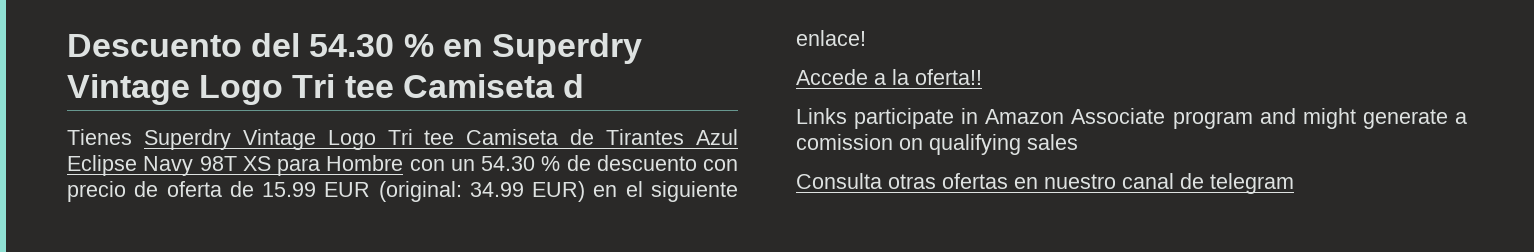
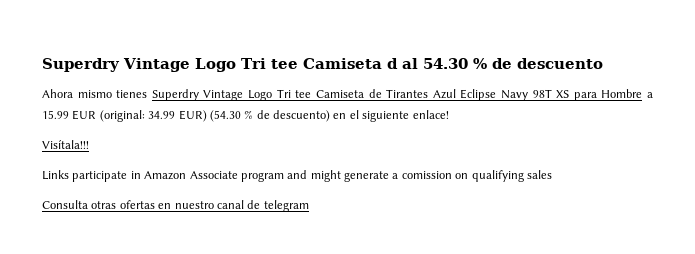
[67,33,483,57] Descuento del 54.30 % en -> (42, 65) none
[67,129,132,145] // Tienes -> [401,58,603,69] [42,89,148,98] al 54.30 % de descuento // Ahora mismo tienes
[409,155,738,171] [67,181,254,202] con un 54.30 % de descuento con precio de oferta de -> [646,92,653,98] a
(586, 191) none -> [209,110,330,122] (54.30 % de descuento)
[796,69,982,85] Accede a la oferta!! -> [42,140,89,149] Visítala!!!

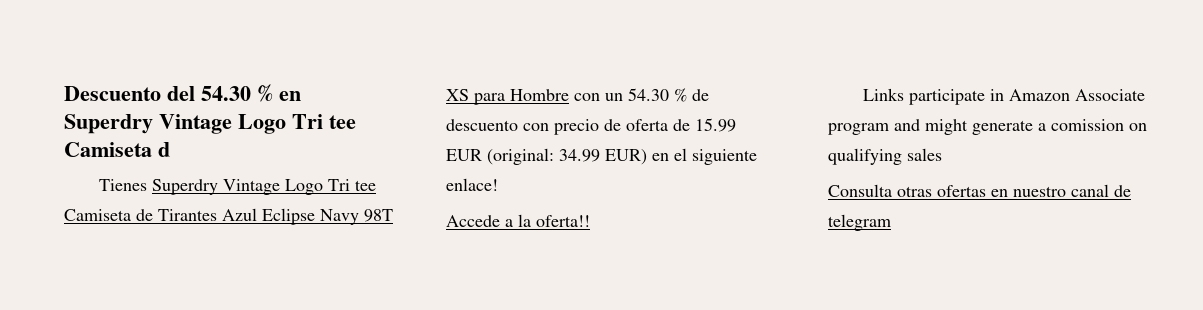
(42, 65) none -> [64,84,301,102] Descuento del 54.30 % en
[401,58,603,69] [42,89,148,98] al 54.30 % de descuento // Ahora mismo tienes -> [98,179,147,191] // Tienes
[646,92,653,98] a -> [574,88,709,102] [446,119,690,135] con un 54.30 % de descuento con precio de oferta de
[209,110,330,122] (54.30 % de descuento) -> (647, 157) none
[42,140,89,149] Visítala!!! -> [446,214,590,227] Accede a la oferta!!

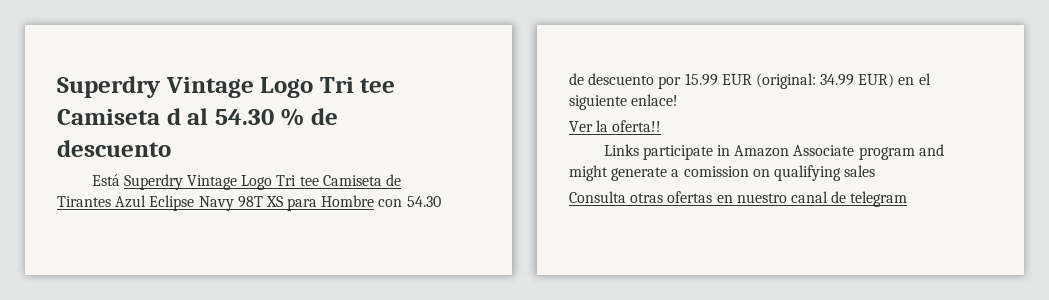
[64,84,301,102] Descuento del 54.30 % en -> (57, 87) none
[98,179,147,191] // Tienes -> [187,108,339,126] [57,140,171,157] [91,174,120,186] al 54.30 % de descuento // Está
[605,88,709,102] [446,119,690,135] un 54.30 % de descuento con precio de oferta de -> [406,196,441,207] [569,73,682,89] 54.30 de descuento por
[446,215,513,227] Accede a -> [569,121,593,132] Ver

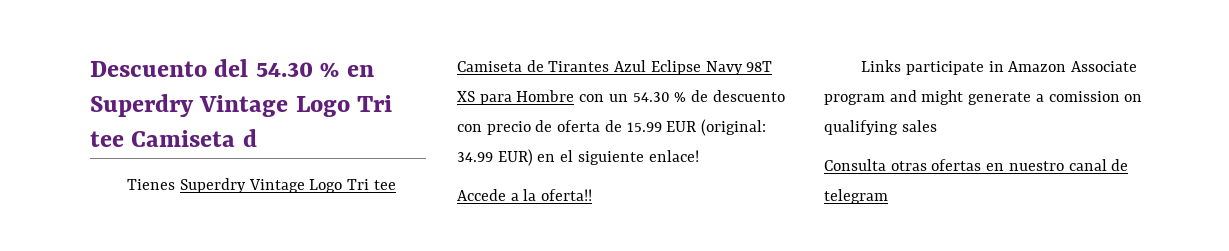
(57, 87) none -> [90,59,374,77] Descuento del 54.30 % en
[187,108,339,126] [57,140,171,157] [91,174,120,186] al 54.30 % de descuento // Está -> [127,179,176,190] // Tienes
[406,196,441,207] [569,73,682,89] 54.30 de descuento por -> [608,90,785,102] [457,120,622,135] un 54.30 % de descuento con precio de oferta de
[569,121,593,132] Ver -> [457,189,519,201] Accede a

